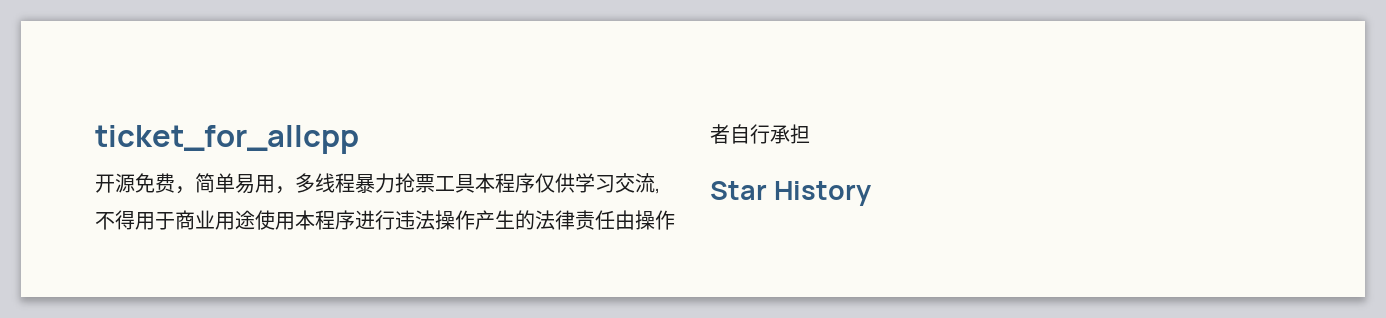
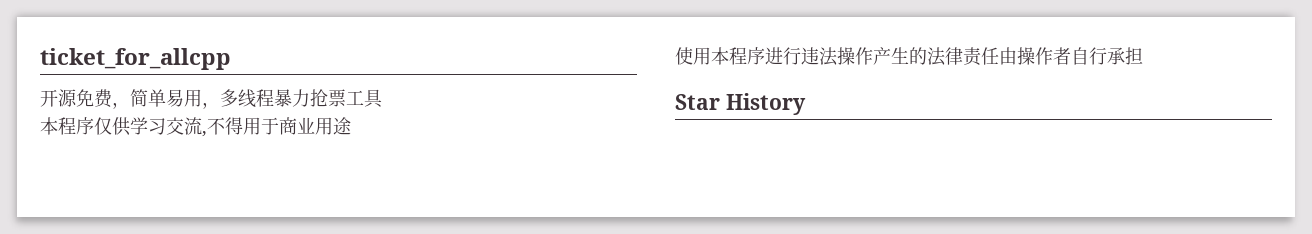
(475, 183) none -> (383, 98) //
(255, 220) none -> (351, 126) //

